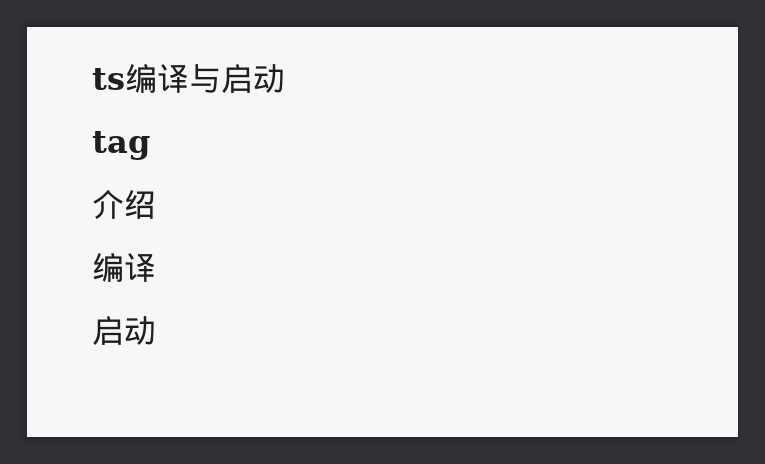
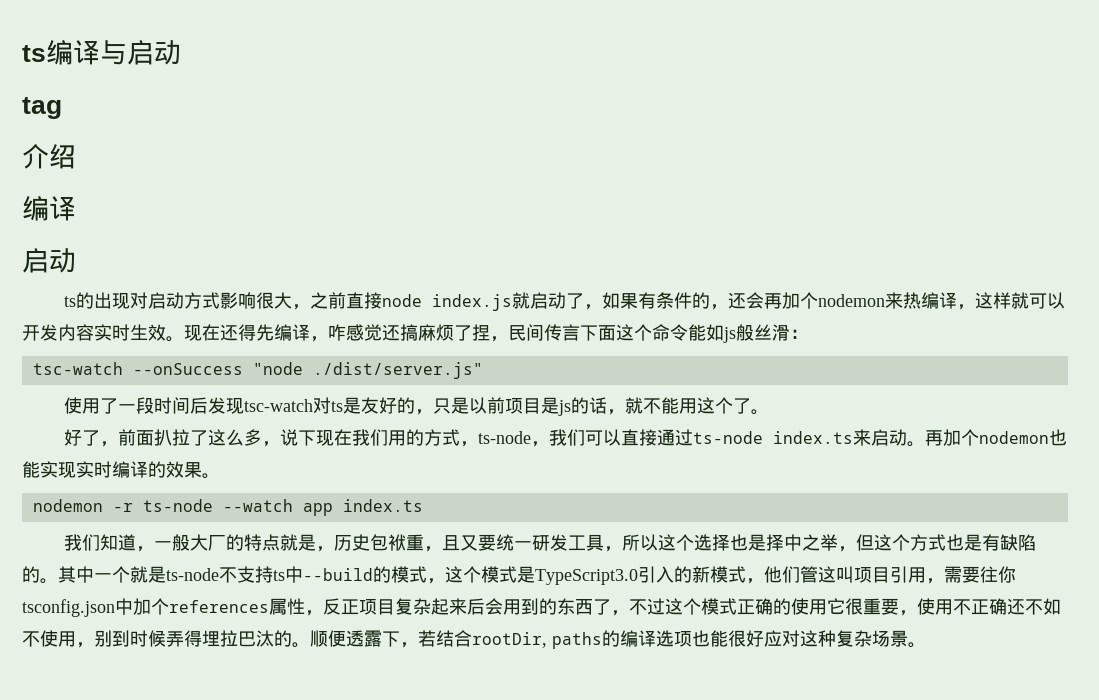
(156, 330) none -> [64,292,1066,311] [22,324,808,343] [32,362,483,379] [64,397,770,416] [64,429,1068,447] [22,461,220,479] [32,499,423,516] [64,534,1037,552] [22,566,1016,585] [22,598,1061,617] [22,630,926,649] // ts的出现对启动方式影响很大，之前直接node index.js就启动了，如果有条件的，还会再加个nodemon来热编译，这样就可以开发内容实时生效。现在还得先编译，咋感觉还搞麻烦了捏，民间传言下面这个命令能如js般丝滑： // tsc-watch --onSuccess "node ./dist/server.js" // 使用了一段时间后发现tsc-watch对ts是友好的，只是以前项目是js的话，就不能用这个了。 // 好了，前面扒拉了这么多，说下现在我们用的方式，ts-node，我们可以直接通过ts-node index.ts来启动。再加个nodemon也能实现实时编译的效果。 // nodemon -r ts-node --watch app index.ts // 我们知道，一般大厂的特点就是，历史包袱重，且又要统一研发工具，所以这个选择也是择中之举，但这个方式也是有缺陷的。其中一个就是ts-node不支持ts中--build的模式，这个模式是TypeScript3.0引入的新模式，他们管这叫项目引用，需要往你tsconfig.json中加个references属性，反正项目复杂起来后会用到的东西了，不过这个模式正确的使用它很重要，使用不正确还不如不使用，别到时候弄得埋拉巴汰的。顺便透露下，若结合rootDir, paths的编译选项也能很好应对这种复杂场景。

